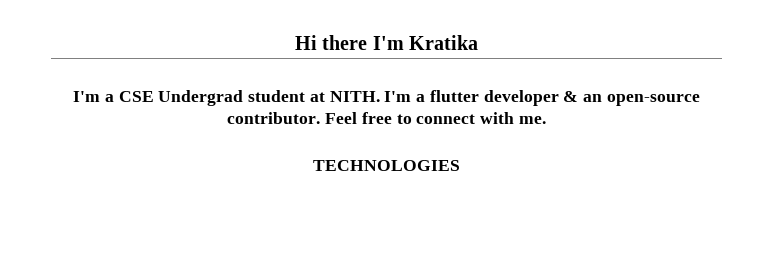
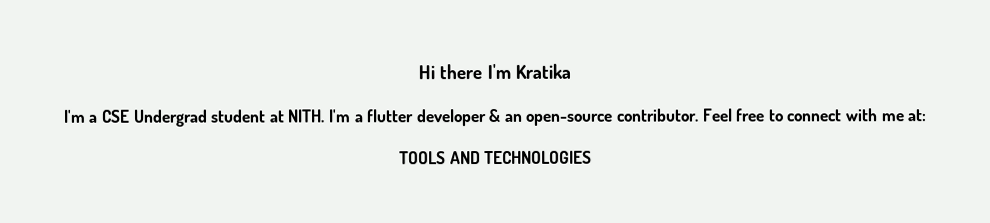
[518,116,546,124] me. // -> [881,109,928,122] [398,151,481,165] me at: // TOOLS AND

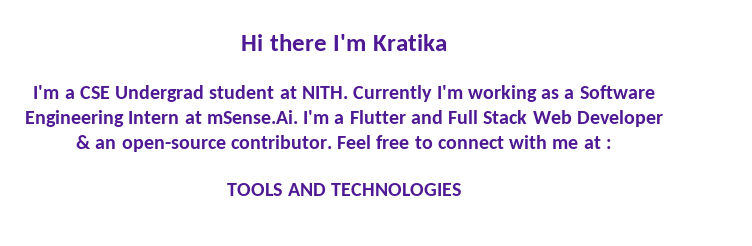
[327,109,487,127] I'm a flutter developer -> [353,85,655,102] [25,110,663,127] Currently I'm working as a Software Engineering Intern at mSense.Ai. I'm a Flutter and Full Stack Web Developer
[907,109,928,122] at: -> [583,136,612,149] at :

